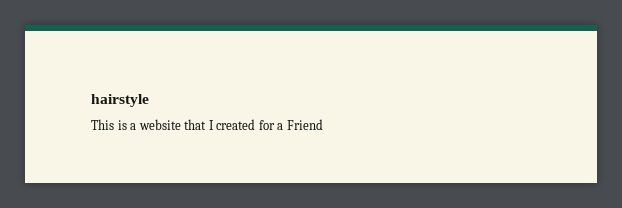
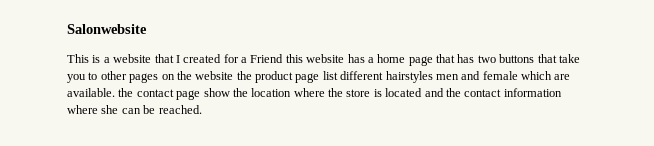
[91,94,149,107] hairstyle -> [67,24,147,34] Salonwebsite
(323, 124) none -> [285,54,580,66] [67,71,571,83] [67,88,562,100] [67,105,202,114] this website has a home page that has two buttons that take you to other pages on the website the product page list different hairstyles men and female which are available. the contact page show the location where the store is located and the contact information where she can be reached.

